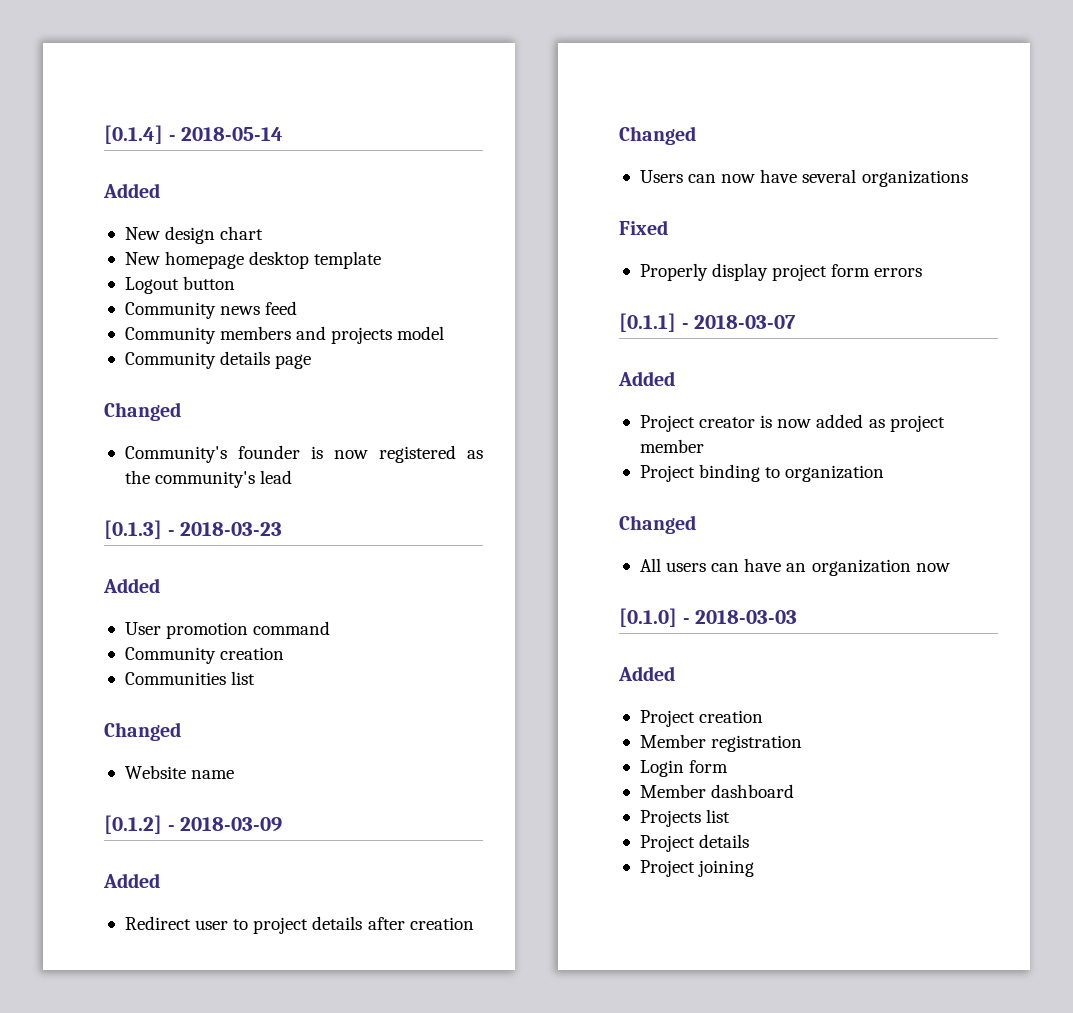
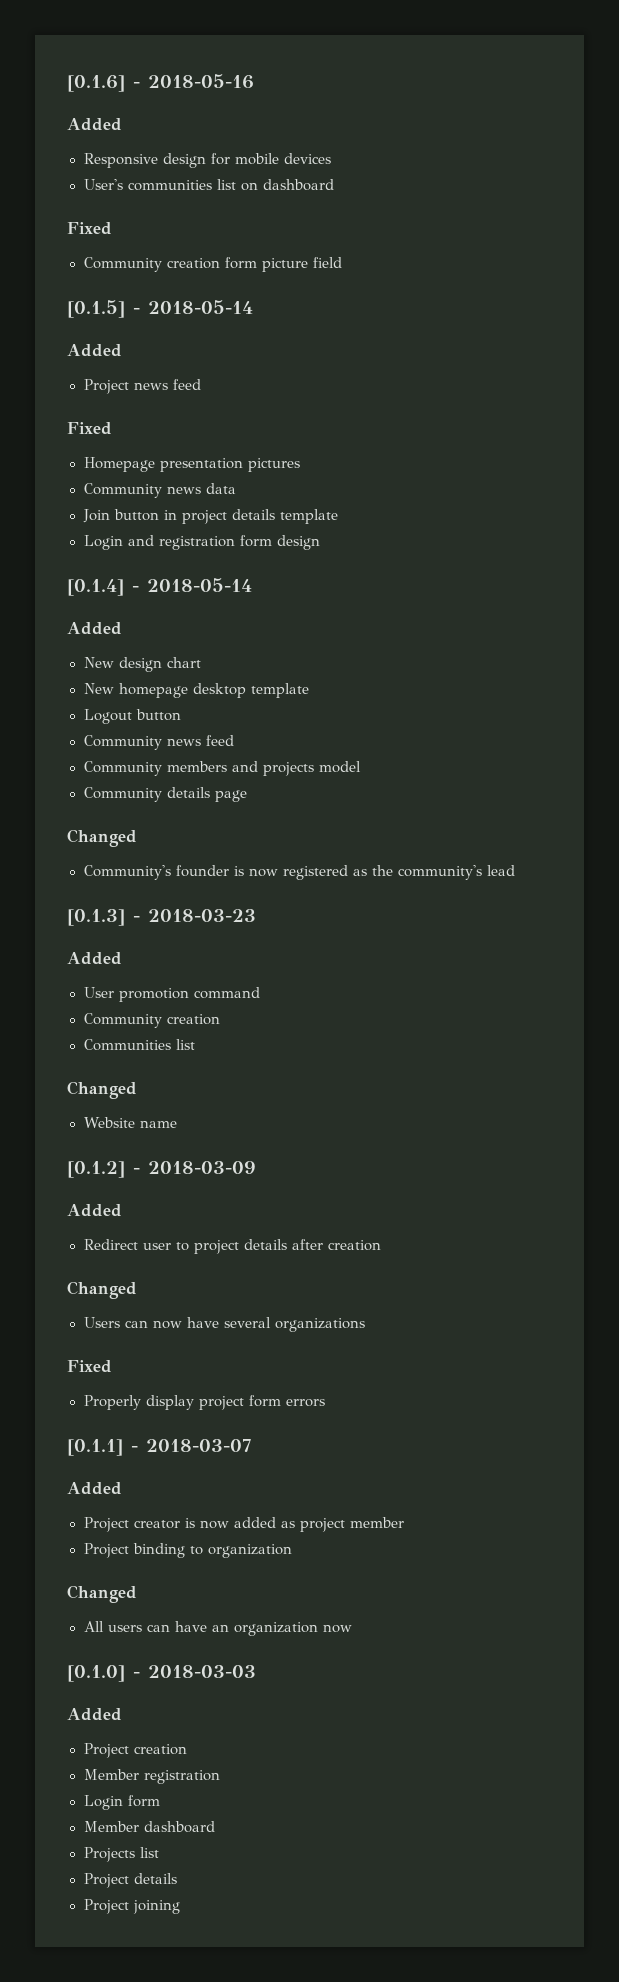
(104, 134) none -> [67,74,254,92] [67,118,122,131] [83,153,331,168] [83,179,334,191] [67,222,112,235] [83,257,342,272] [67,300,253,318] [67,344,122,357] [83,379,201,394] [67,422,112,435] [83,457,300,472] [83,483,236,498] [82,509,338,524] [83,535,320,550] [0.1.6] - 2018-05-16 // Added // Responsive design for mobile devices // User's communities list on dashboard // Fixed // Community creation form picture field // [0.1.5] - 2018-05-14 // Added // Project news feed // Fixed // Homepage presentation pictures // Community news data // Join button in project details template // Login and registration form design //

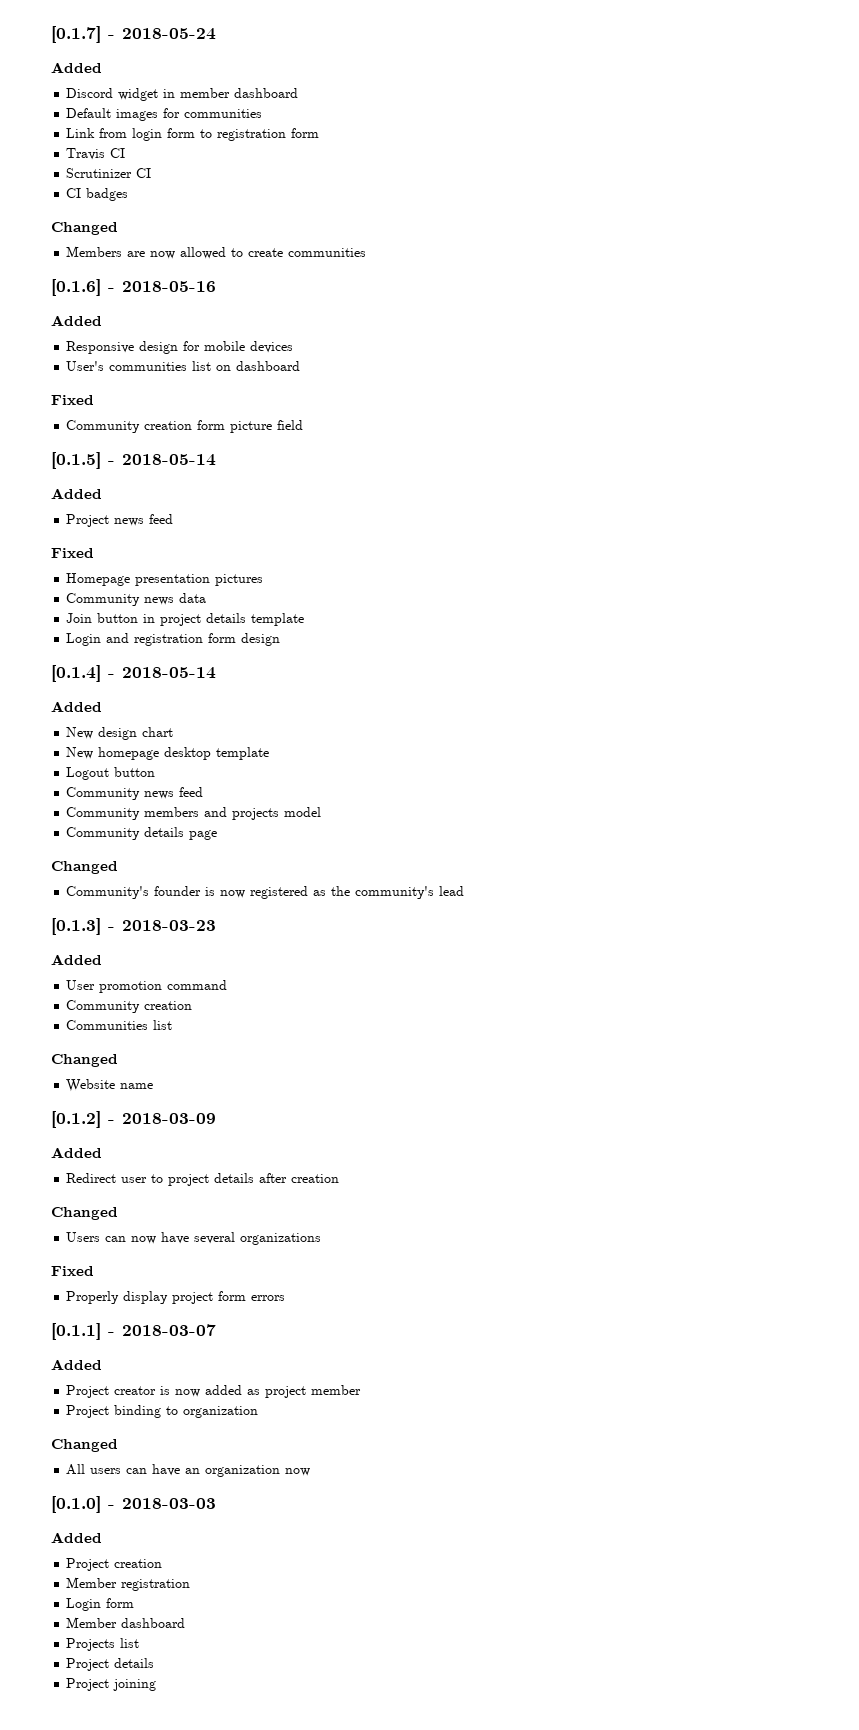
(67, 83) none -> [51,26,216,43] [51,62,102,73] [66,88,299,101] [66,108,263,121] [66,128,320,141] [66,148,126,160] [66,168,152,178] [66,188,129,201] [51,222,118,235] [66,246,367,259] [0.1.7] - 2018-05-24 // Added // Discord widget in member dashboard // Default images for communities // Link from login form to registration form // Travis CI // Scrutinizer CI // CI badges // Changed // Members are now allowed to create communities //

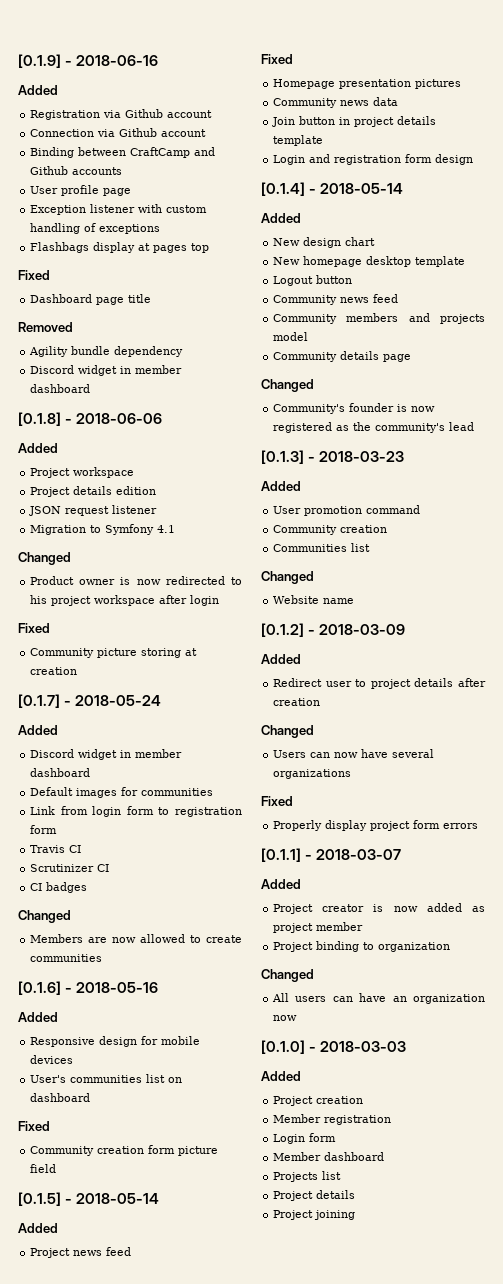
(51, 34) none -> [18,54,159,68] [18,85,58,95] [30,109,213,120] [30,128,207,137] [30,147,216,158] [30,166,123,175] [30,185,132,196] [30,204,208,215] [30,223,161,234] [30,242,210,253] [18,270,50,280] [30,294,152,305] [18,322,73,332] [29,346,184,357] [30,365,183,376] [30,384,91,393] [18,412,163,426] [18,443,58,453] [30,467,135,478] [30,486,157,497] [29,505,158,516] [30,524,176,535] [18,552,71,565] [30,576,243,585] [30,595,220,606] [18,623,50,633] [30,648,198,658] [30,667,78,675] [0.1.9] - 2018-06-16 // Added // Registration via Github account // Connection via Github account // Binding between CraftCamp and Github accounts // User profile page // Exception listener with custom handling of exceptions // Flashbags display at pages top // Fixed // Dashboard page title // Removed // Agility bundle dependency // Discord widget in member dashboard // [0.1.8] - 2018-06-06 // Added // Project workspace // Project details edition // JSON request listener // Migration to Symfony 4.1 // Changed // Product owner is now redirected to his project workspace after login // Fixed // Community picture storing at creation //

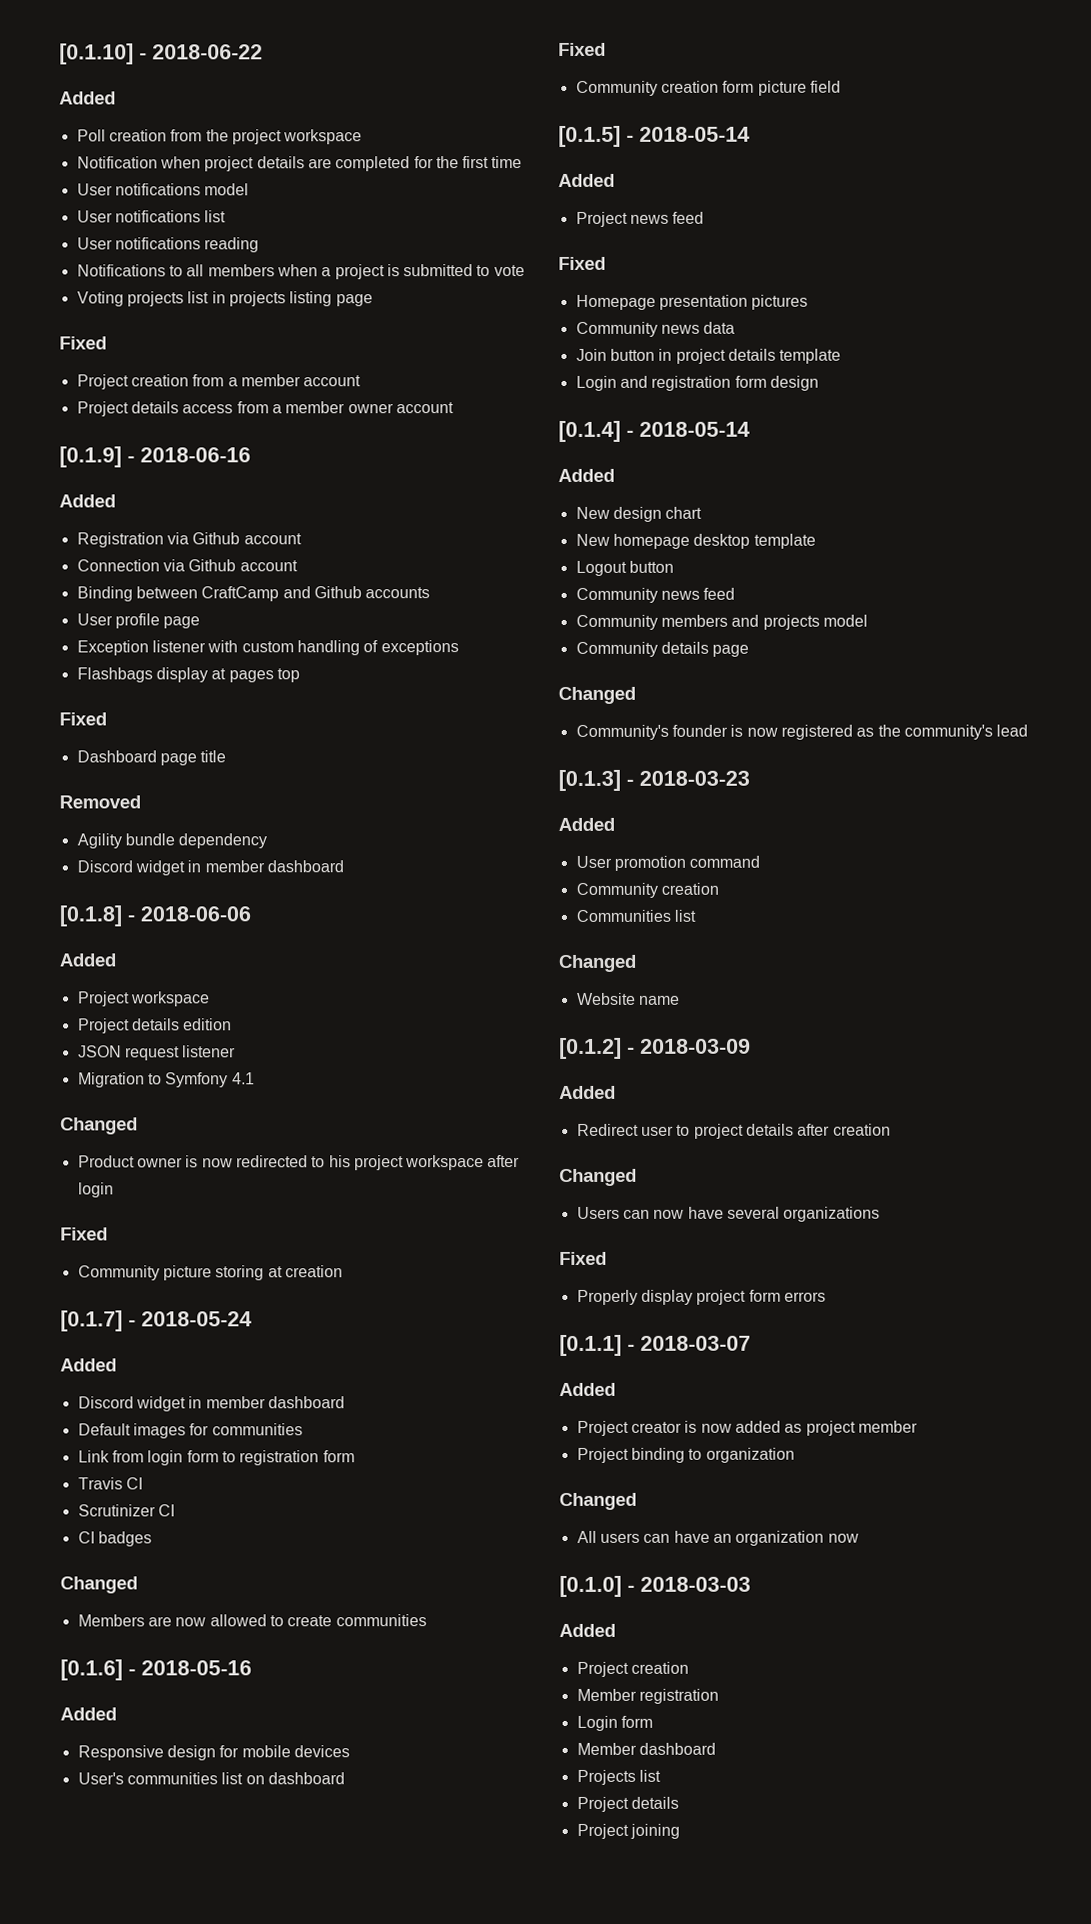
(18, 61) none -> [59,43,263,65] [59,91,116,105] [76,129,363,145] [76,156,523,172] [76,183,250,196] [76,210,227,223] [76,237,260,253] [76,264,525,280] [76,291,373,307] [59,336,107,350] [76,374,362,390] [76,401,454,417] [0.1.10] - 2018-06-22 // Added // Poll creation from the project workspace // Notification when project details are completed for the first time // User notifications model // User notifications list // User notifications reading // Notifications to all members when a project is submitted to vote // Voting projects list in projects listing page // Fixed // Project creation from a member account // Project details access from a member owner account //

